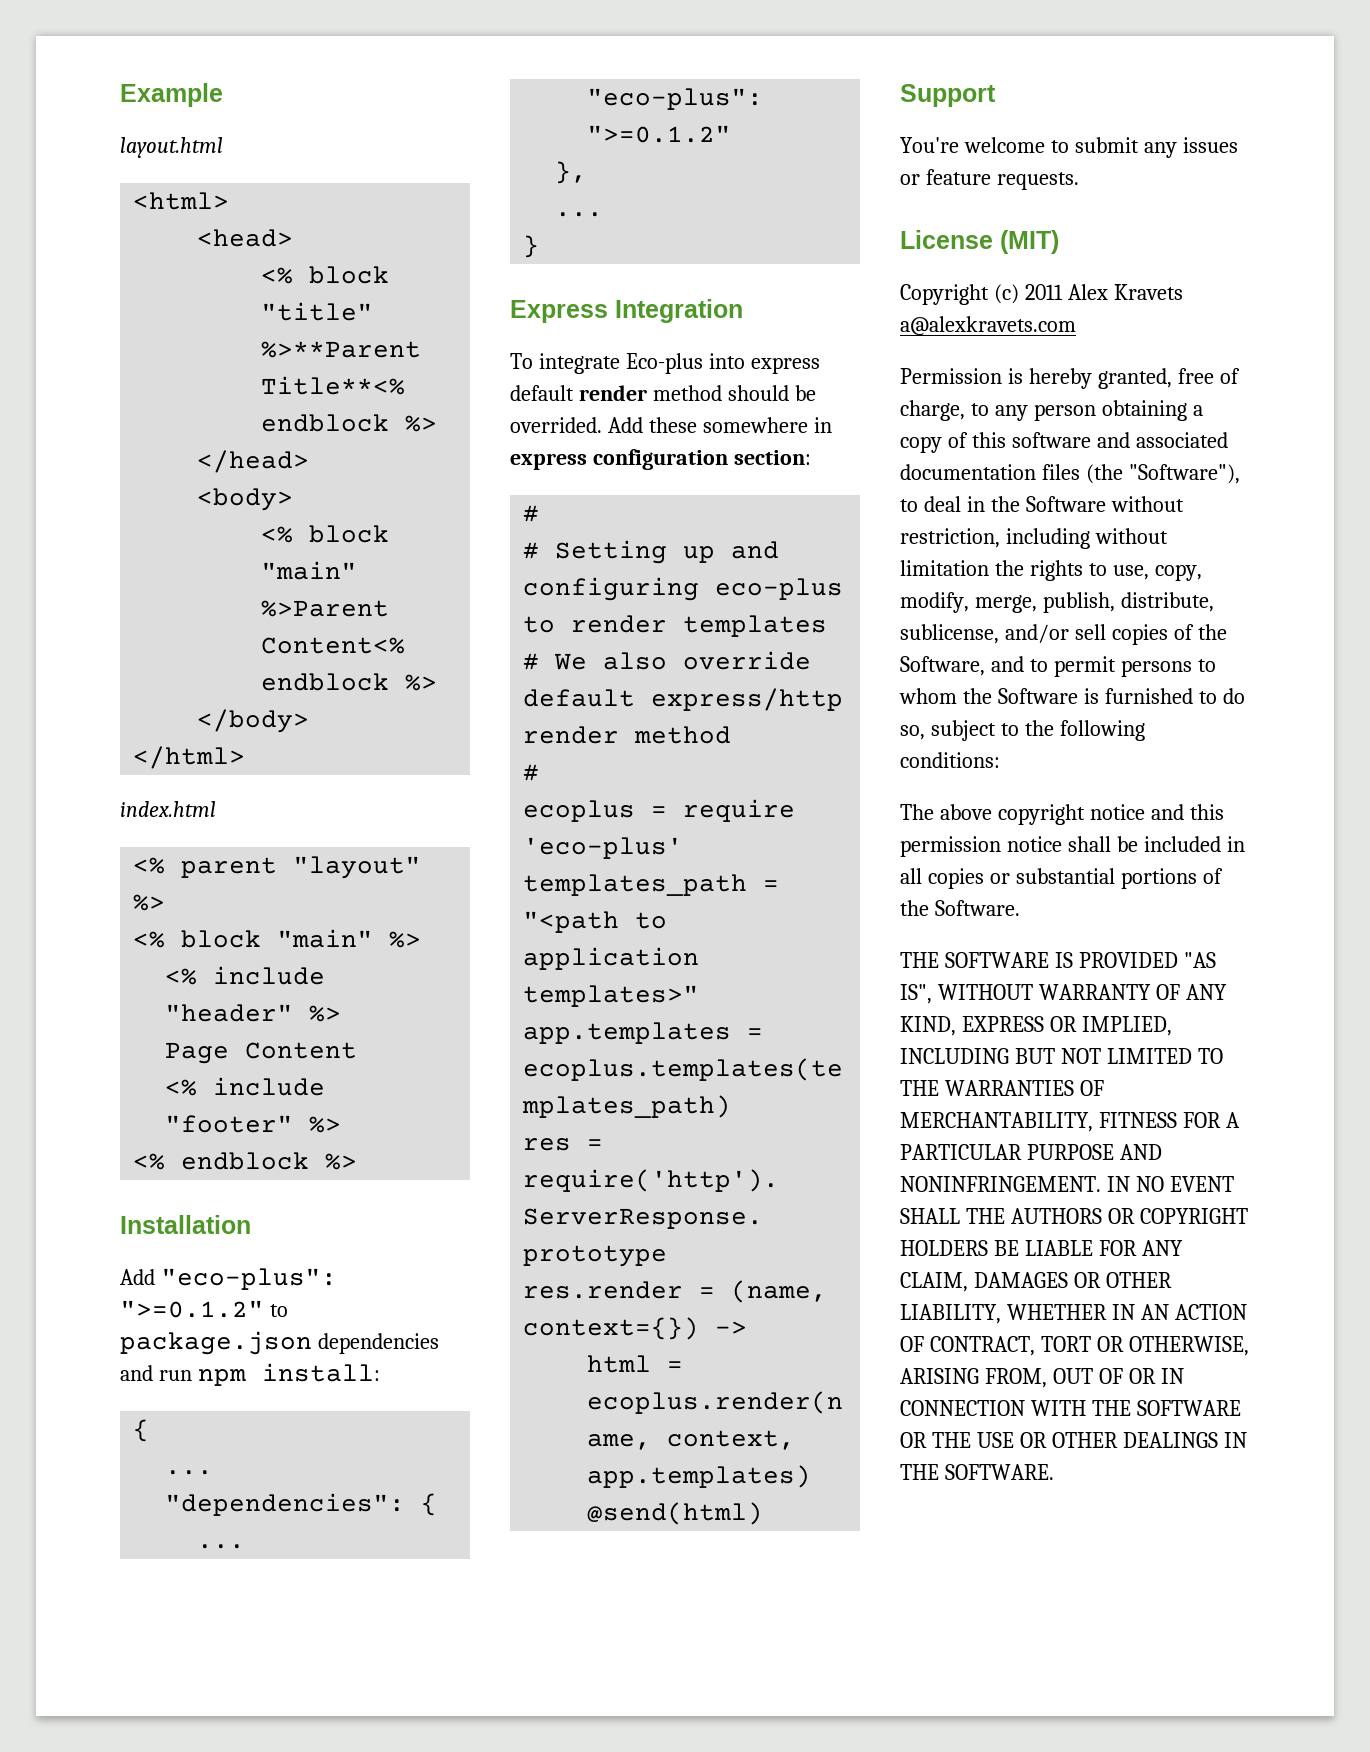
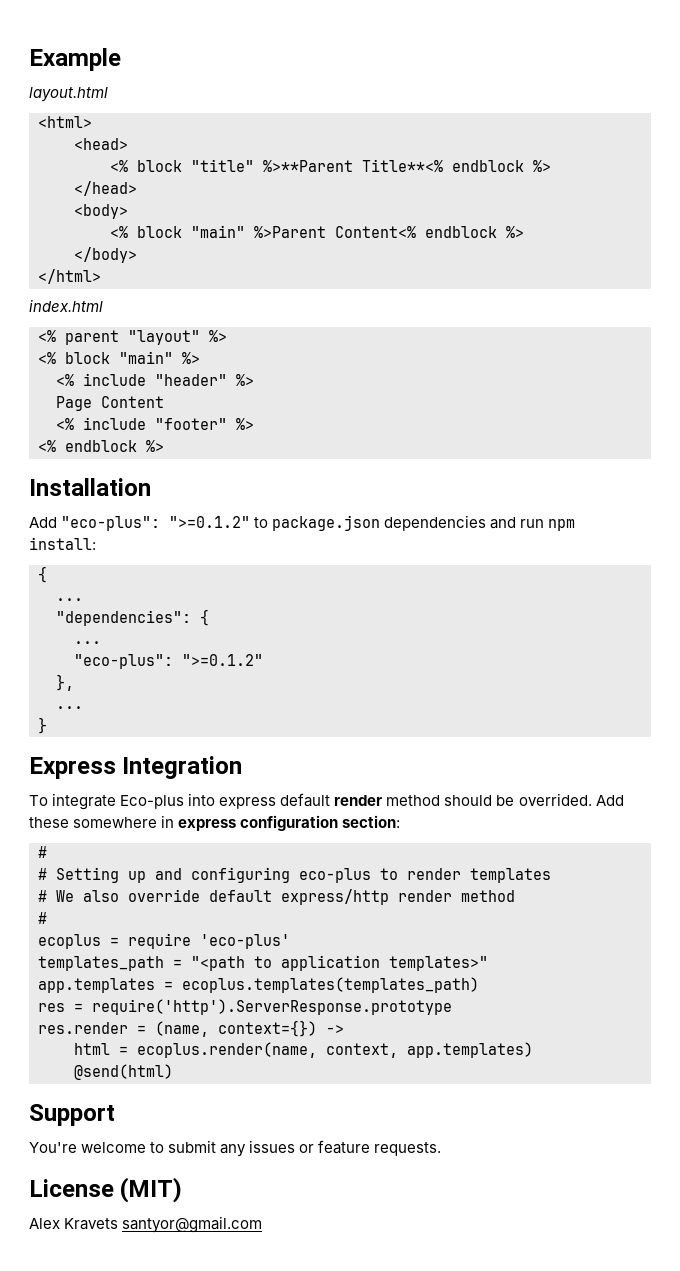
[900,284,1183,305] [900,316,1076,336] [900,368,1240,389] [900,400,1203,421] [900,432,1228,453] [900,464,1240,484] [900,496,1184,512] [900,528,1168,549] [900,560,1202,581] [900,592,1214,613] [900,624,1227,645] [900,656,1216,677] [899,688,1245,704] [900,720,1145,741] [900,752,1000,768] [900,804,1224,825] [900,836,1245,857] [900,868,1223,889] [900,900,1020,916] [900,952,1216,968] [900,984,1227,1004] [900,1016,1172,1036] [900,1048,1223,1064] [900,1080,1104,1096] [900,1112,1240,1132] [900,1144,1162,1160] [900,1176,1234,1192] [900,1208,1248,1224] [900,1240,1183,1256] [900,1272,1172,1292] [900,1304,1247,1324] [900,1336,1249,1356] [900,1368,1184,1388] [900,1400,1241,1416] [900,1432,1247,1448] [900,1464,1054,1480] Copyright (c) 2011 Alex Kravets a@alexkravets.com // Permission is hereby granted, free of charge, to any person obtaining a copy of this software and associated documentation files (the "Software"), to deal in the Software without restriction, including without limitation the rights to use, copy, modify, merge, publish, distribute, sublicense, and/or sell copies of the Software, and to permit persons to whom the Software is furnished to do so, subject to the following conditions: // The above copyright notice and this permission notice shall be included in all copies or substantial portions of the Software. // THE SOFTWARE IS PROVIDED "AS IS", WITHOUT WARRANTY OF ANY KIND, EXPRESS OR IMPLIED, INCLUDING BUT NOT LIMITED TO THE WARRANTIES OF MERCHANTABILITY, FITNESS FOR A PARTICULAR PURPOSE AND NONINFRINGEMENT. IN NO EVENT SHALL THE AUTHORS OR COPYRIGHT HOLDERS BE LIABLE FOR ANY CLAIM, DAMAGES OR OTHER LIABILITY, WHETHER IN AN ACTION OF CONTRACT, TORT OR OTHERWISE, ARISING FROM, OUT OF OR IN CONNECTION WITH THE SOFTWARE OR THE USE OR OTHER DEALINGS IN THE SOFTWARE. -> [29,1216,263,1233] Alex Kravets santyor@gmail.com

